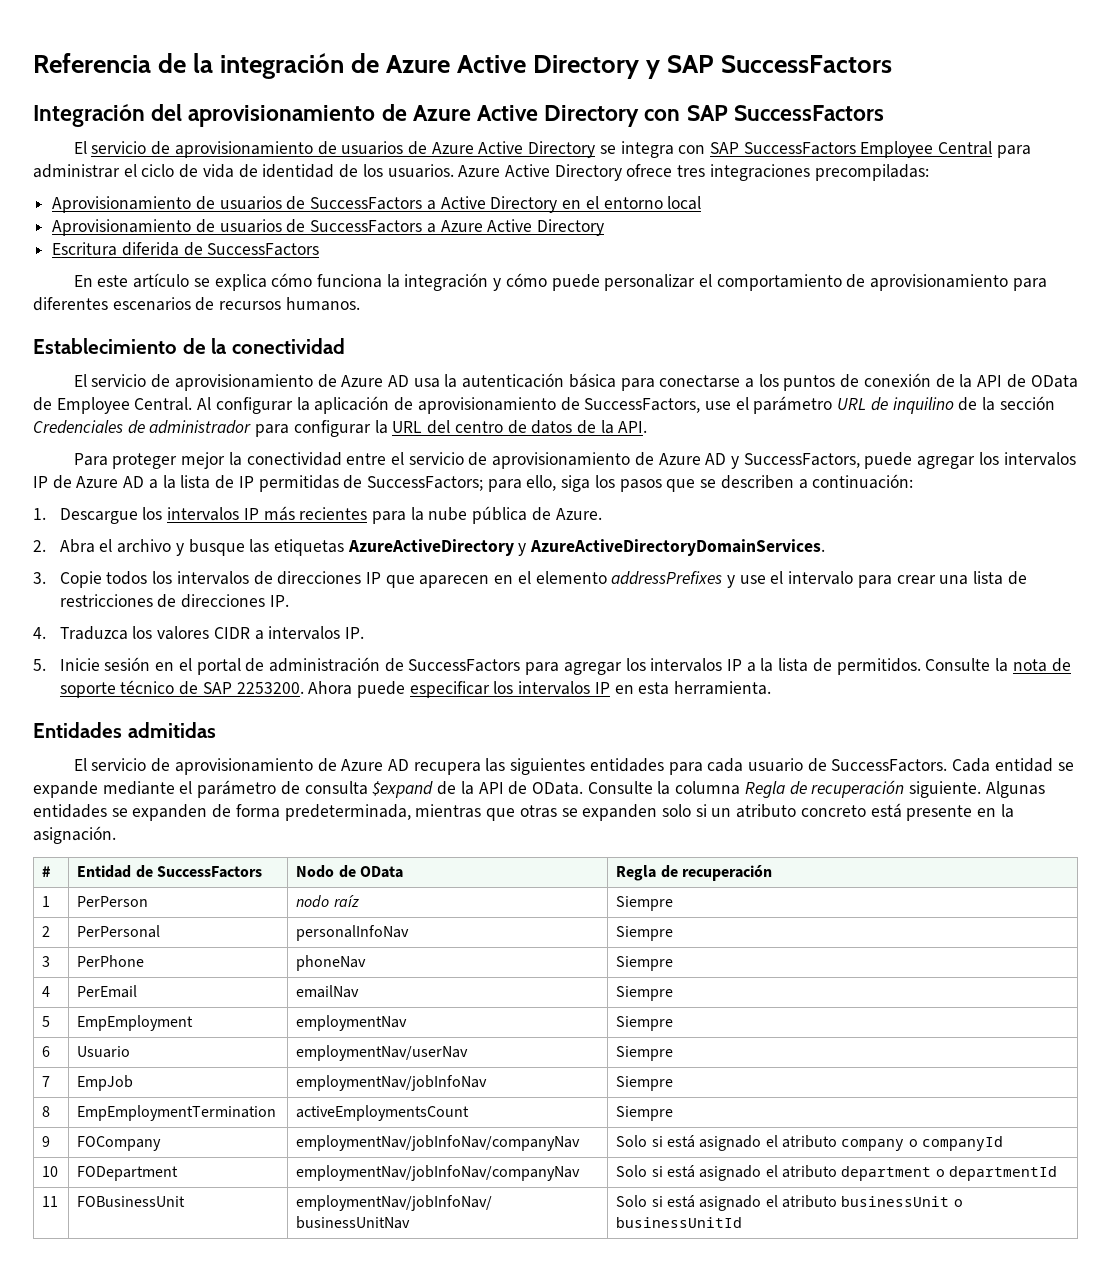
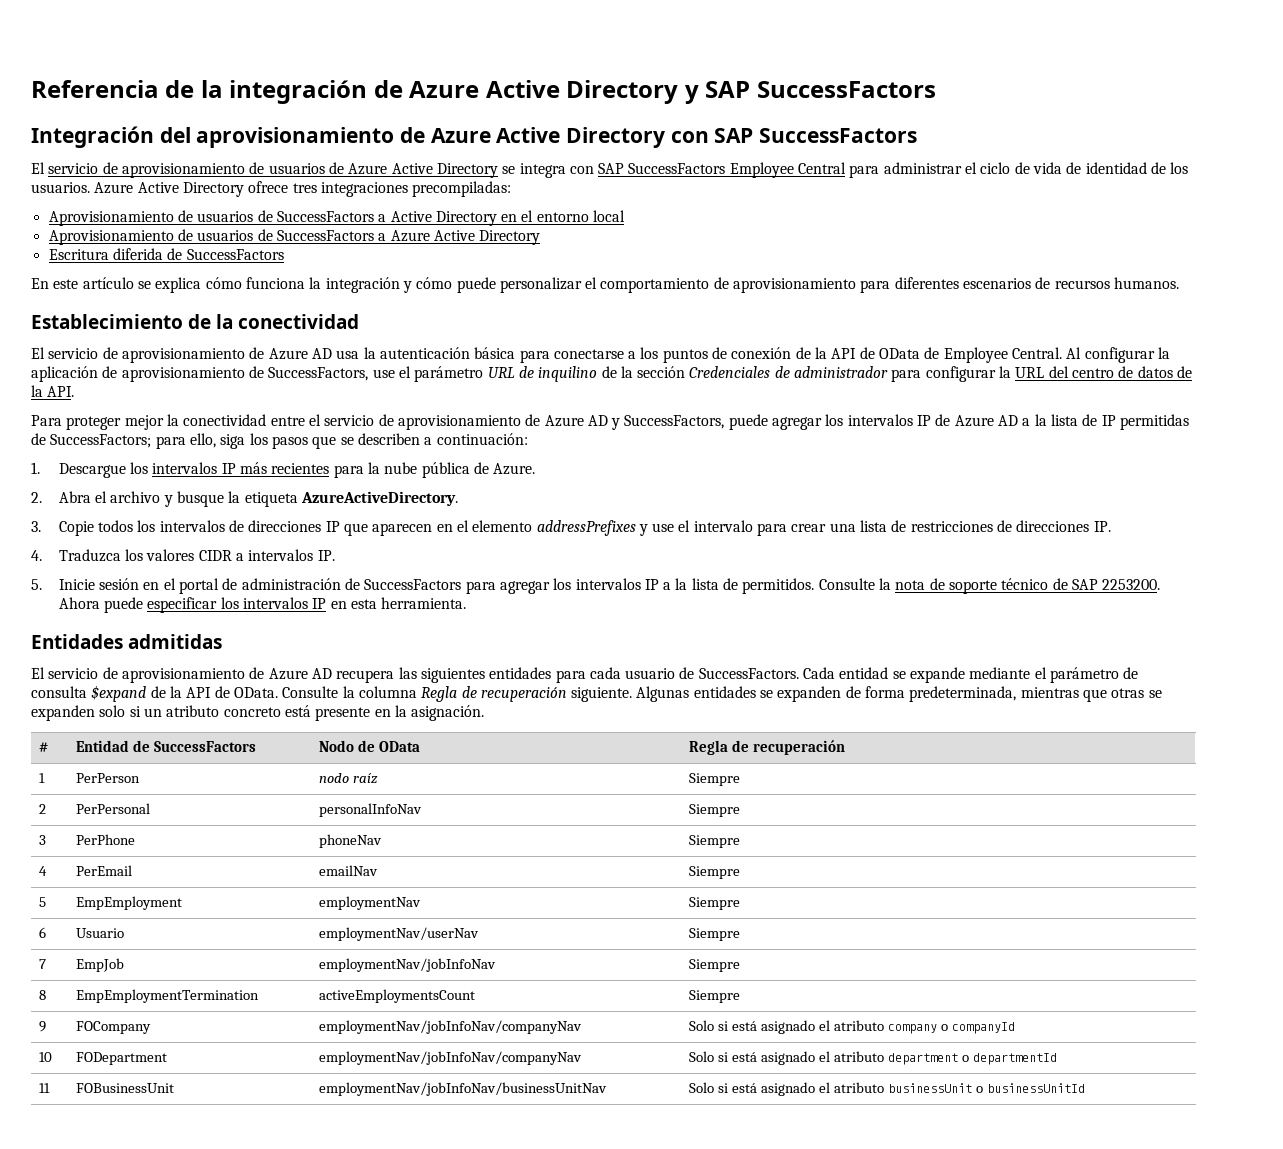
[249,539,826,556] las etiquetas AzureActiveDirectory y AzureActiveDirectoryDomainServices. -> [228,491,458,507] la etiqueta AzureActiveDirectory.

